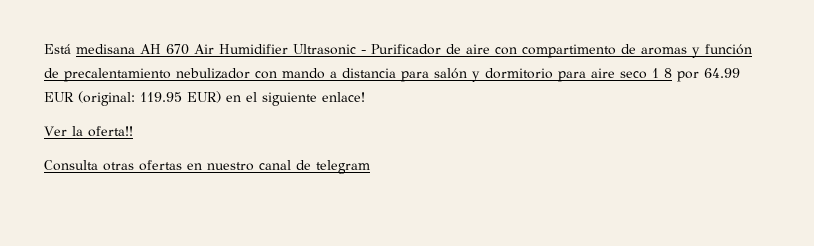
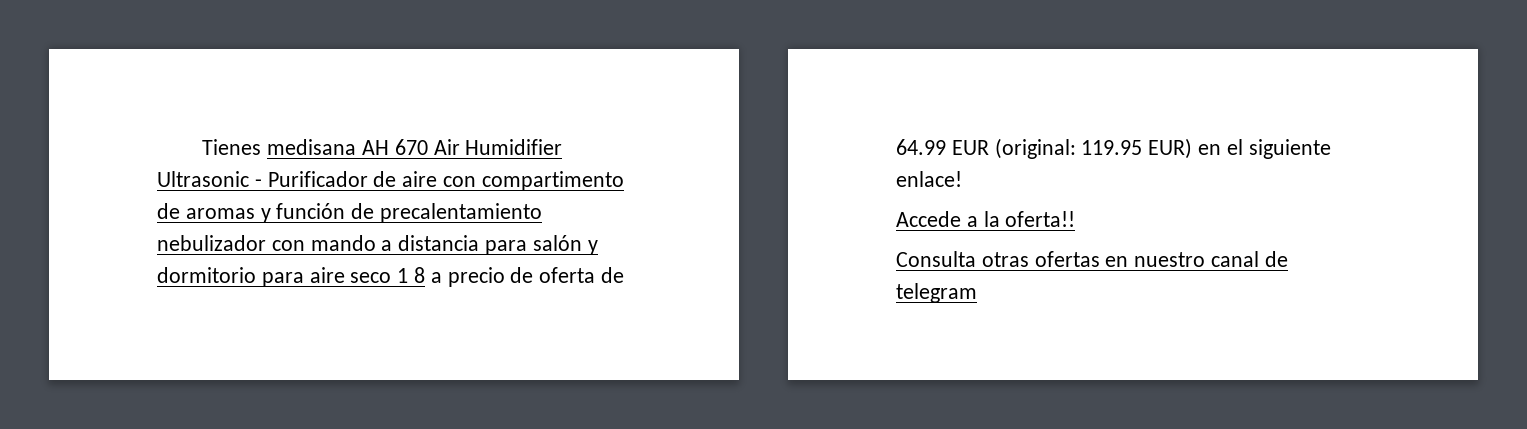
[44,44,71,54] Está -> [202,139,262,155] Tienes
[677,71,699,82] por -> [430,267,625,287] a precio de oferta de
[44,126,67,136] Ver -> [896,211,978,227] Accede a

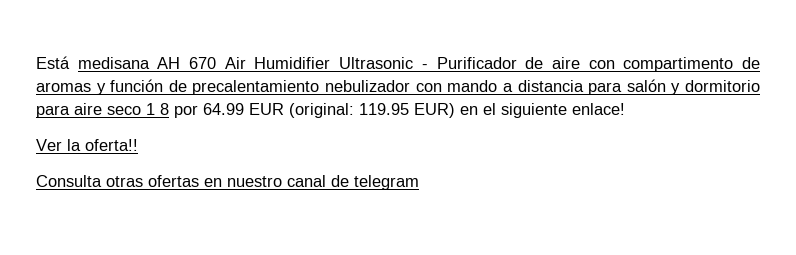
[202,139,262,155] Tienes -> [36,56,70,69] Está
[430,267,625,287] a precio de oferta de -> [174,105,198,118] por
[896,211,978,227] Accede a -> [36,139,62,151] Ver

